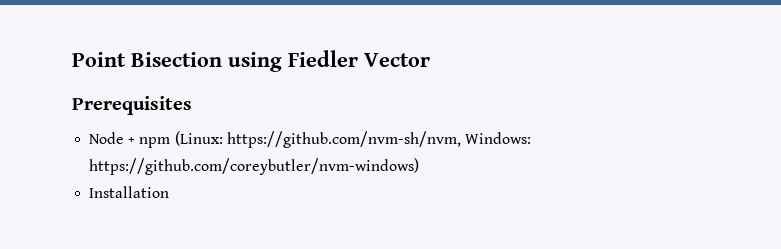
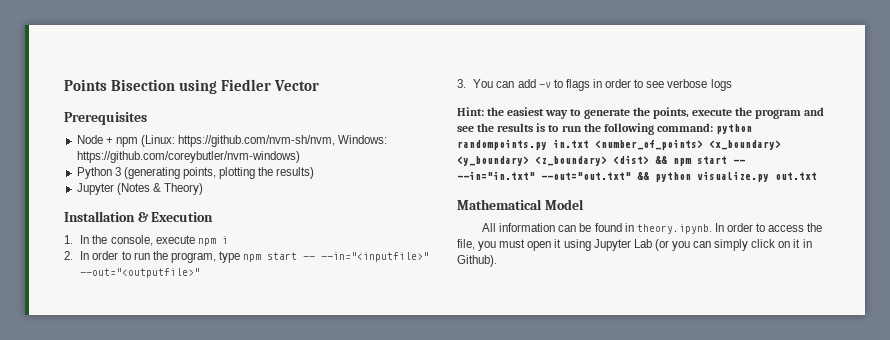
[72,52,126,67] Point -> [64,79,107,91] Points
[89,186,170,198] Installation -> [76,167,315,179] [76,183,203,195] [64,211,214,222] [64,235,228,246] [64,251,430,263] [80,268,201,278] [457,79,732,91] [457,107,825,119] [457,123,752,135] [457,139,781,150] [457,155,745,166] [457,171,817,182] [457,199,584,210] [482,223,823,234] [457,239,812,251] [457,255,497,267] Python 3 (generating points, plotting the results) // Jupyter (Notes & Theory) // Installation & Execution // 1. In the console, execute npm i // 2. In order to run the program, type npm start -- --in="<inputfile>" --out="<outputfile>" // 3. You can add -v to flags in order to see verbose logs // Hint: the easiest way to generate the points, execute the program and see the results is to run the following command: python randompoints.py in.txt <number_of_points> <x_boundary> <y_boundary> <z_boundary> <dist> && npm start -- --in="in.txt" --out="out.txt" && python visualize.py out.txt // Mathematical Model // All information can be found in theory.ipynb. In order to access the file, you must open it using Jupyter Lab (or you can simply click on it in Github).

